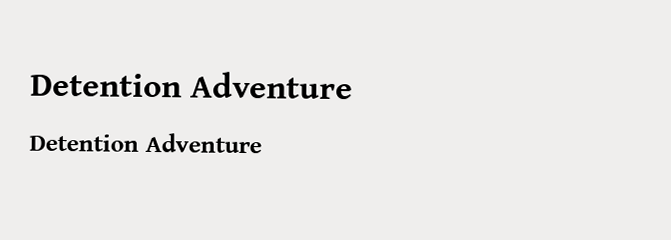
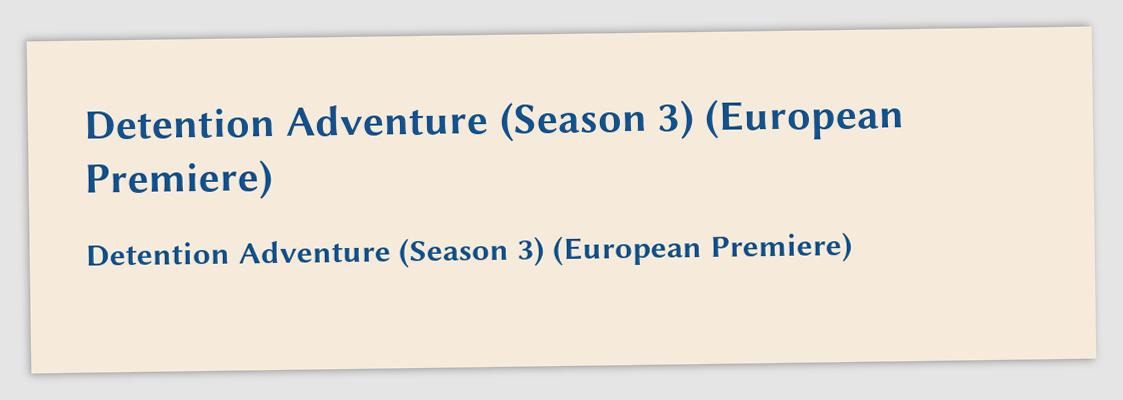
[30,71,354,100] [29,132,262,154] Detention Adventure // Detention Adventure -> [83,97,906,142] [84,160,273,202] [85,231,853,269] Detention Adventure (Season 3) (European Premiere) // Detention Adventure (Season 3) (European Premiere)

